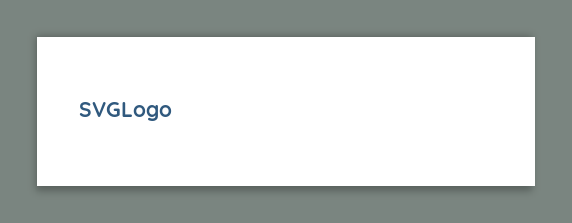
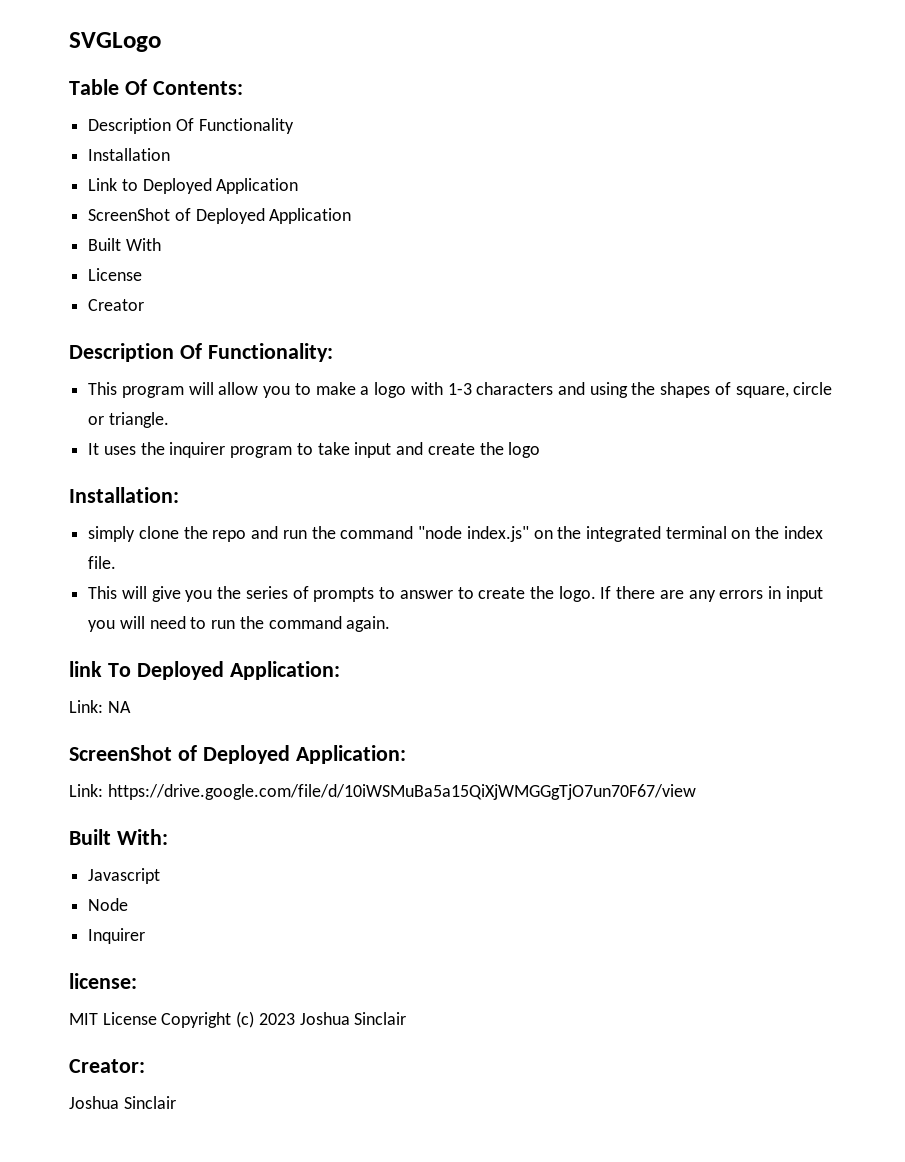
(172, 111) none -> [69,79,243,95] [88,118,294,134] [88,148,171,161] [88,178,299,194] [88,208,352,224] [88,238,161,251] [88,268,143,281] [88,299,145,311] [69,343,333,362] [88,382,833,398] [88,412,169,428] [88,442,541,458] [69,487,179,503] [88,526,823,542] [88,556,117,569] [88,586,823,602] [88,616,391,632] [69,661,340,680] [69,700,131,713] [69,745,406,764] [69,784,696,800] [69,829,168,845] [88,868,161,884] [88,898,129,911] [88,928,146,944] [69,973,137,989] [69,1011,407,1028] [69,1059,145,1073] [69,1096,176,1109] // Table Of Contents: // Description Of Functionality // Installation // Link to Deployed Application // ScreenShot of Deployed Application // Built With // License // Creator // Description Of Functionality: // This program will allow you to make a logo with 1-3 characters and using the shapes of square, circle or triangle. // It uses the inquirer program to take input and create the logo // Installation: // simply clone the repo and run the command "node index.js" on the integrated terminal on the index file. // This will give you the series of prompts to answer to create the logo. If there are any errors in input you will need to run the command again. // link To Deployed Application: // Link: NA // ScreenShot of Deployed Application: // Link: https://drive.google.com/file/d/10iWSMuBa5a15QiXjWMGGgTjO7un70F67/view // Built With: // Javascript // Node // Inquirer // license: // MIT License Copyright (c) 2023 Joshua Sinclair // Creator: // Joshua Sinclair

